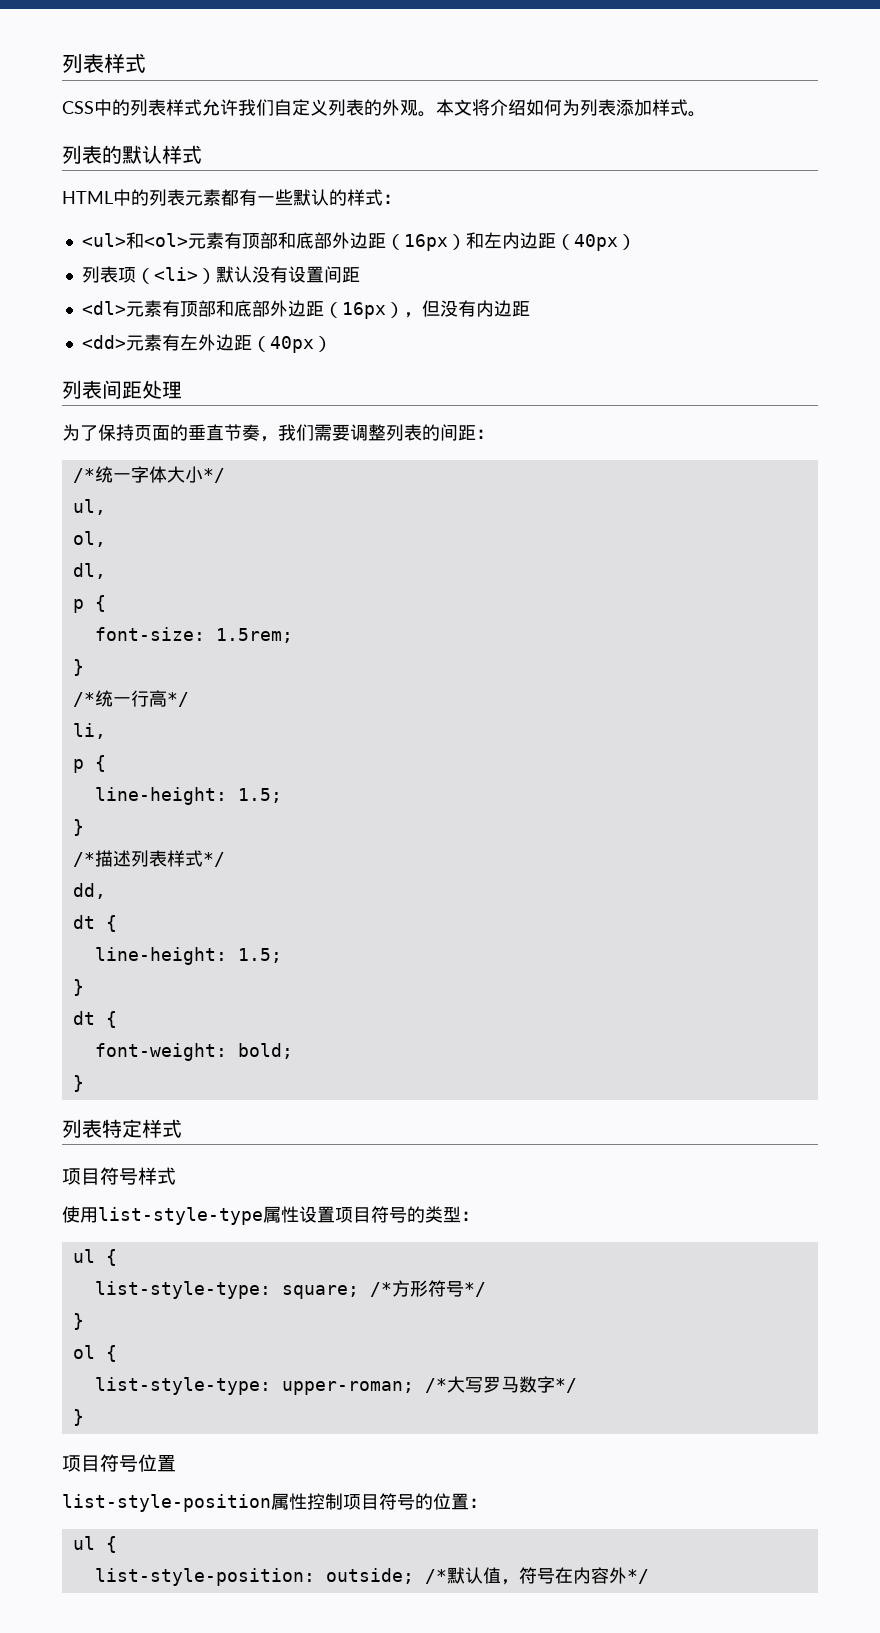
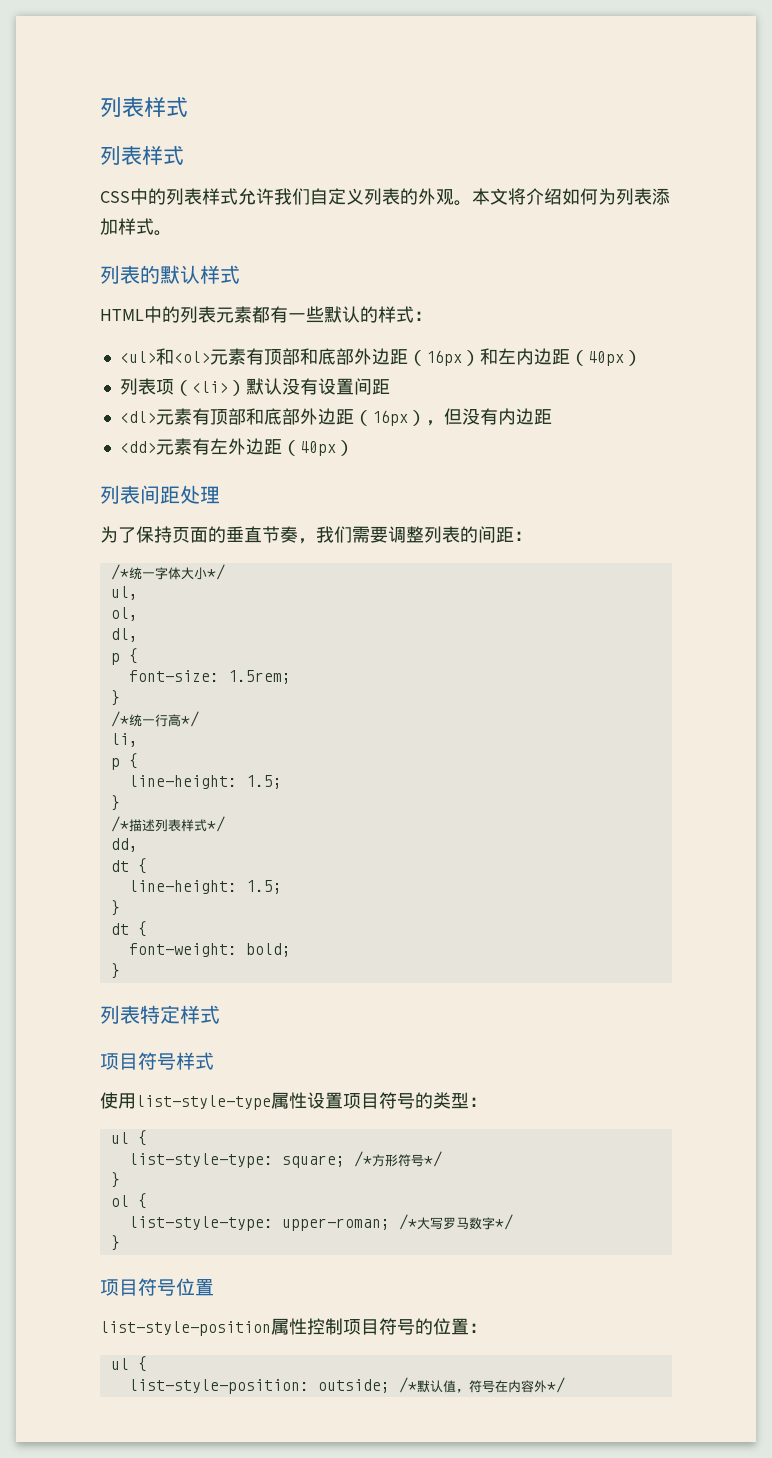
[62,54,146,73] 列表样式 -> [100,97,188,117] [100,146,184,165] 列表样式 // 列表样式

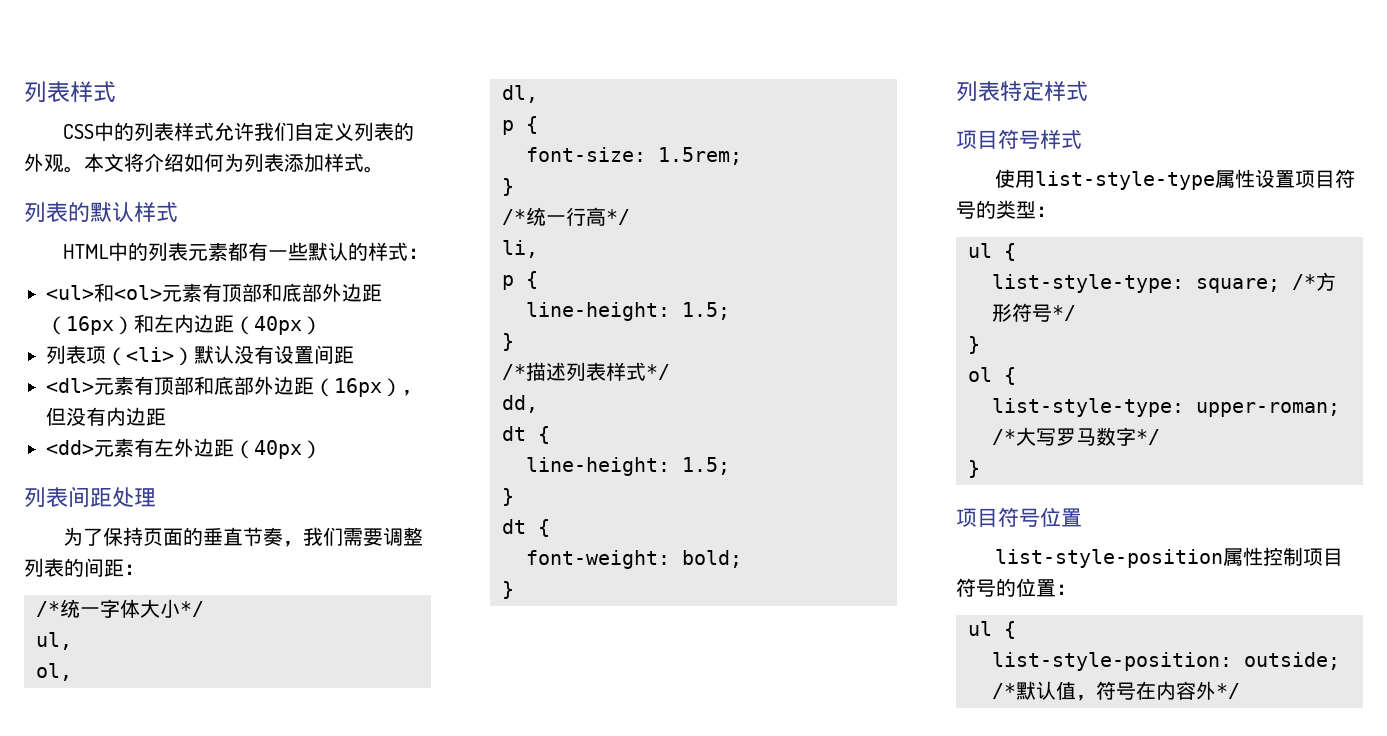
[100,97,188,117] [100,146,184,165] 列表样式 // 列表样式 -> [24,81,116,103] 列表样式

